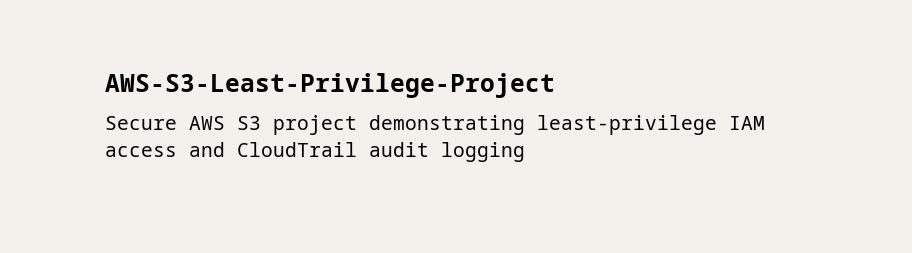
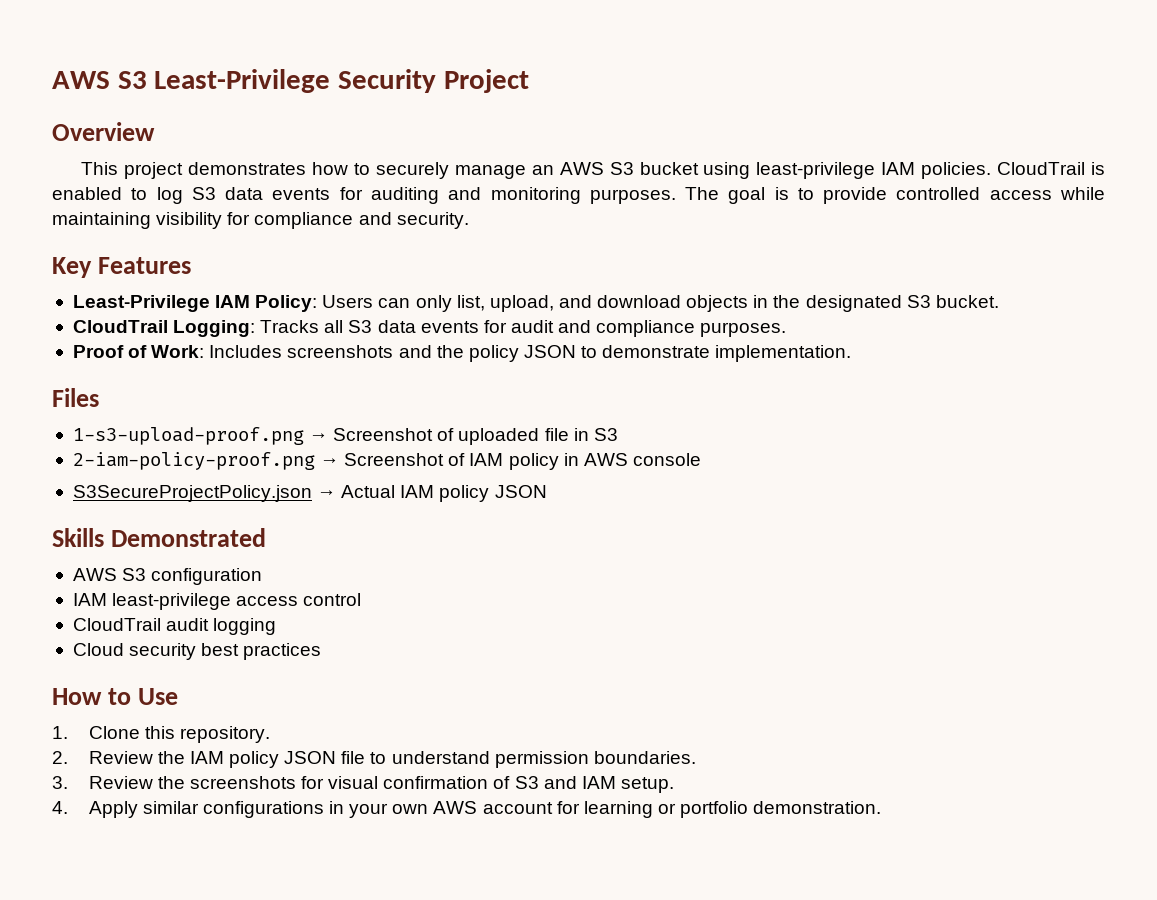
[105,73,555,98] [105,115,765,135] [105,142,525,162] AWS-S3-Least-Privilege-Project // Secure AWS S3 project demonstrating least-privilege IAM access and CloudTrail audit logging -> [52,69,529,93] [52,122,155,141] [81,162,1106,179] [52,187,1106,204] [52,212,469,229] [52,257,191,278] [72,295,999,312] [72,320,787,337] [72,345,852,362] [52,388,99,407] [72,427,618,445] [72,452,701,470] [72,485,547,502] [52,528,266,547] [72,568,263,585] [72,593,362,610] [72,618,277,635] [72,643,322,660] [52,688,178,705] [52,726,270,743] [52,751,696,768] [52,776,674,793] [52,801,882,818] AWS S3 Least-Privilege Security Project // Overview // This project demonstrates how to securely manage an AWS S3 bucket using least-privilege IAM policies. CloudTrail is enabled to log S3 data events for auditing and monitoring purposes. The goal is to provide controlled access while maintaining visibility for compliance and security. // Key Features // Least-Privilege IAM Policy: Users can only list, upload, and download objects in the designated S3 bucket. // CloudTrail Logging: Tracks all S3 data events for audit and compliance purposes. // Proof of Work: Includes screenshots and the policy JSON to demonstrate implementation. // Files // 1-s3-upload-proof.png → Screenshot of uploaded file in S3 // 2-iam-policy-proof.png → Screenshot of IAM policy in AWS console // S3SecureProjectPolicy.json → Actual IAM policy JSON // Skills Demonstrated // AWS S3 configuration // IAM least-privilege access control // CloudTrail audit logging // Cloud security best practices // How to Use // 1. Clone this repository. // 2. Review the IAM policy JSON file to understand permission boundaries. // 3. Review the screenshots for visual confirmation of S3 and IAM setup. // 4. Apply similar configurations in your own AWS account for learning or portfolio demonstration.

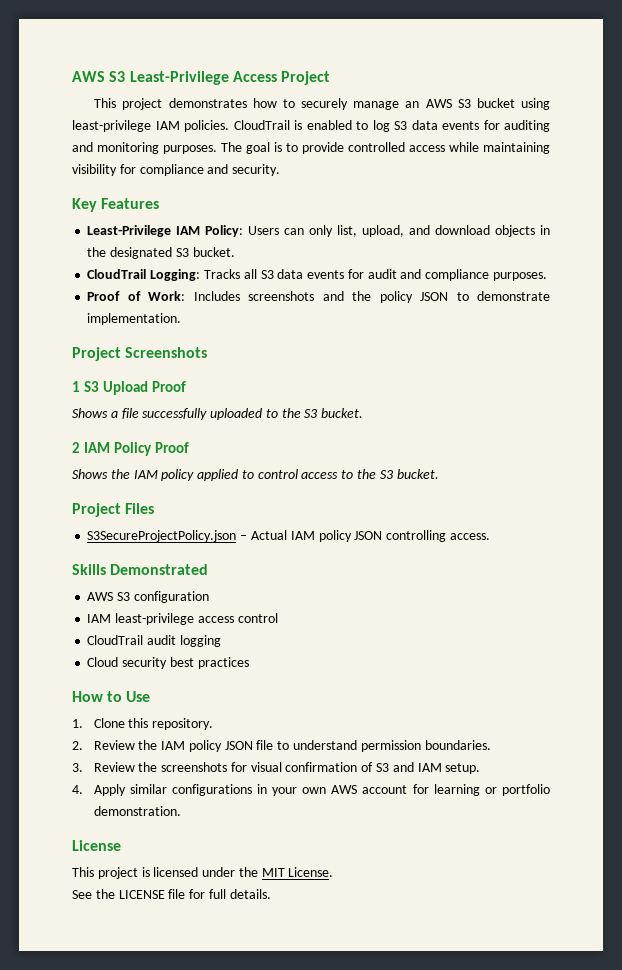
[338,69,529,93] [52,122,155,141] Security Project // Overview -> [232,71,331,85] Access Project
[52,388,99,407] [72,427,618,445] [72,452,701,470] Files // 1-s3-upload-proof.png → Screenshot of uploaded file in S3 // 2-iam-policy-proof.png → Screenshot of IAM policy in AWS console -> [72,347,208,361] [72,381,186,395] [72,408,364,420] [72,442,189,456] [72,469,439,481] [72,503,155,517] Project Screenshots // 1 S3 Upload Proof // Shows a file successfully uploaded to the S3 bucket. // 2 IAM Policy Proof // Shows the IAM policy applied to control access to the S3 bucket. // Project Files
[317,490,337,498] → -> [240,535,248,540] –
(547, 491) none -> [386,530,490,542] controlling access.
(882, 807) none -> [72,840,121,851] [72,867,334,879] [72,889,271,899] // License // This project is licensed under the MIT License. // See the LICENSE file for full details.

